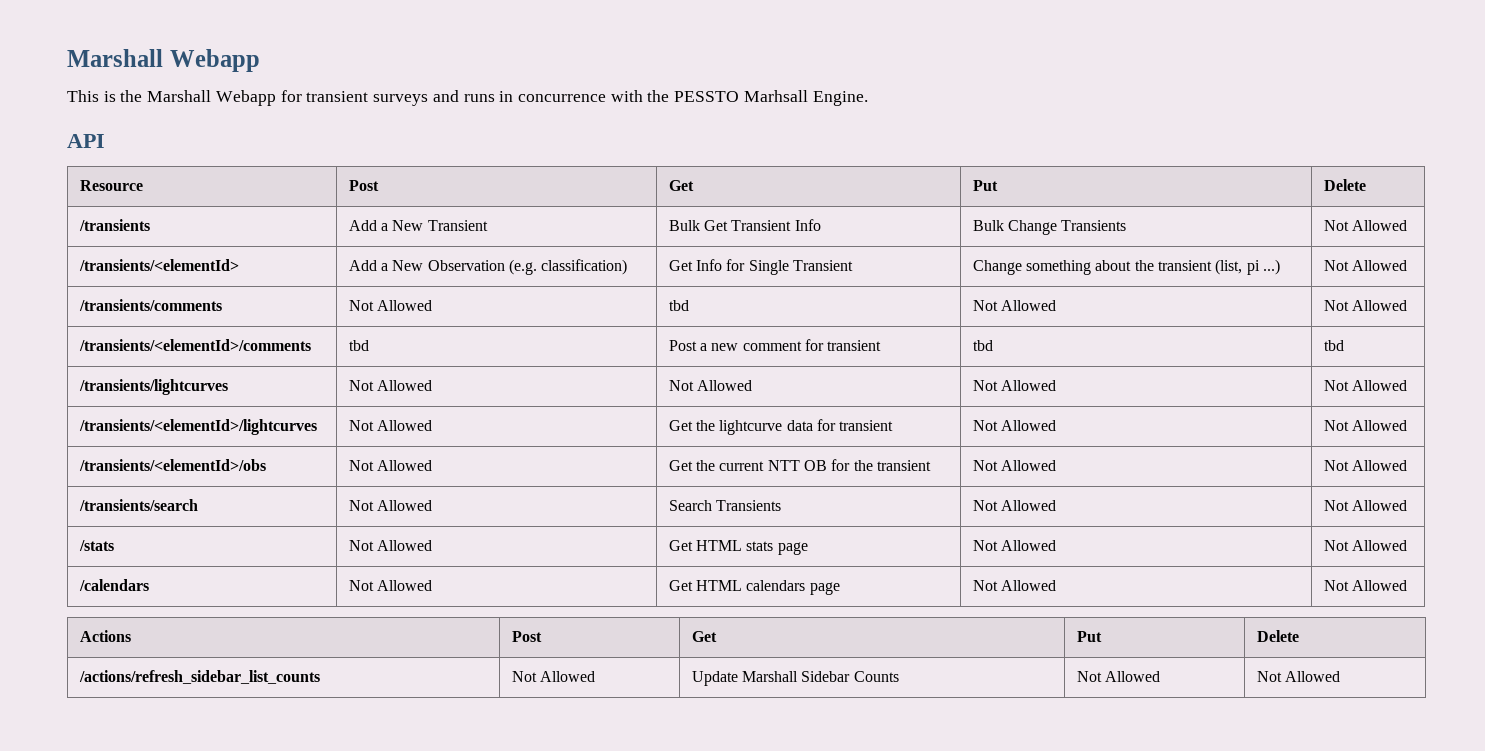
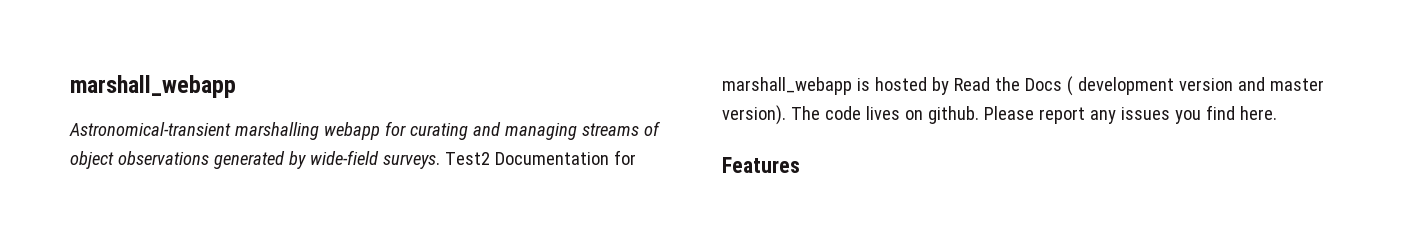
[67,49,260,72] [67,90,868,106] [67,134,105,148] [79,180,143,191] [348,180,379,191] [668,180,694,191] [972,180,998,191] [1323,179,1366,191] [78,219,150,231] [348,220,488,231] [668,219,821,231] [972,220,1127,235] [1323,220,1407,231] [78,259,239,271] [348,259,628,275] [668,259,853,275] [972,259,1280,275] [1323,260,1407,271] [78,299,222,311] [348,300,432,311] [668,300,689,311] [972,300,1056,311] [1323,300,1407,311] [78,339,311,351] [348,340,369,351] [668,339,882,351] [972,340,993,351] [1323,340,1344,351] [78,379,228,395] [348,380,432,391] [668,380,752,391] [972,380,1056,391] [1323,380,1407,391] [78,419,317,435] [348,420,432,431] [668,419,894,435] [972,420,1056,431] [1323,420,1407,431] [78,459,266,471] [348,460,432,471] [668,459,931,471] [972,460,1056,471] [1323,460,1407,471] [78,499,198,511] [348,500,432,511] [668,500,781,511] [972,500,1056,511] [1323,500,1407,511] [78,540,114,551] [348,540,432,551] [668,540,808,555] [972,540,1056,551] [1323,540,1407,551] [78,579,149,591] [348,580,432,591] [668,580,840,595] [972,580,1056,591] [1323,580,1407,591] [79,630,131,642] [511,631,542,642] [691,631,717,642] [1076,631,1102,642] [1256,630,1299,642] [78,670,320,684] [511,671,595,682] [691,671,899,686] [1076,671,1160,682] [1256,671,1340,682] Marshall Webapp // This is the Marshall Webapp for transient surveys and runs in concurrence with the PESSTO Marhsall Engine. // API // Resource | Post | Get | Put | Delete // /transients | Add a New Transient | Bulk Get Transient Info | Bulk Change Transients | Not Allowed // /transients/<elementId> | Add a New Observation (e.g. classification) | Get Info for Single Transient | Change something about the transient (list, pi ...) | Not Allowed // /transients/comments | Not Allowed | tbd | Not Allowed | Not Allowed // /transients/<elementId>/comments | tbd | Post a new comment for transient | tbd | tbd // /transients/lightcurves | Not Allowed | Not Allowed | Not Allowed | Not Allowed // /transients/<elementId>/lightcurves | Not Allowed | Get the lightcurve data for transient | Not Allowed | Not Allowed // /transients/<elementId>/obs | Not Allowed | Get the current NTT OB for the transient | Not Allowed | Not Allowed // /transients/search | Not Allowed | Search Transients | Not Allowed | Not Allowed // /stats | Not Allowed | Get HTML stats page | Not Allowed | Not Allowed // /calendars | Not Allowed | Get HTML calendars page | Not Allowed | Not Allowed // Actions | Post | Get | Put | Delete // /actions/refresh_sidebar_list_counts | Not Allowed | Update Marshall Sidebar Counts | Not Allowed | Not Allowed -> [70,75,236,98] [69,121,660,140] [70,150,636,169] [722,76,1324,96] [722,105,1277,125] [722,157,800,173] marshall_webapp // Astronomical-transient marshalling webapp for curating and managing streams of object observations generated by wide-field surveys. Test2 Documentation for marshall_webapp is hosted by Read the Docs ( development version and master version). The code lives on github. Please report any issues you find here. // Features

